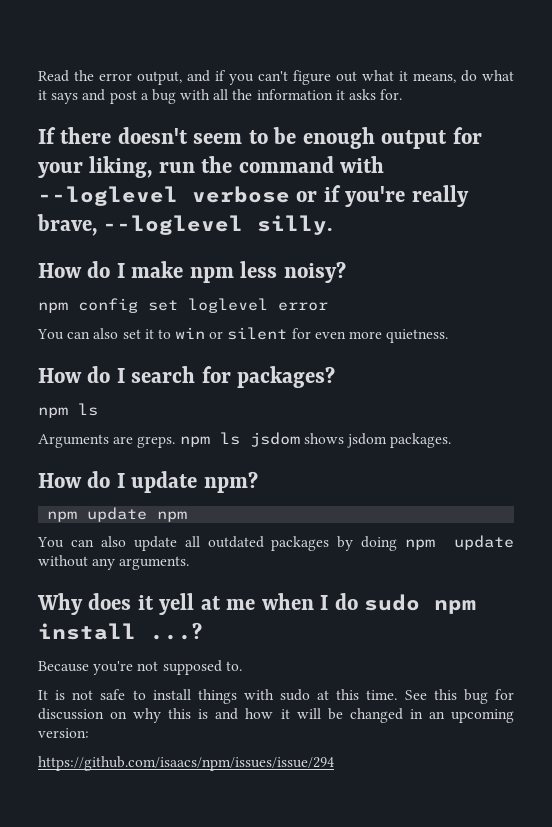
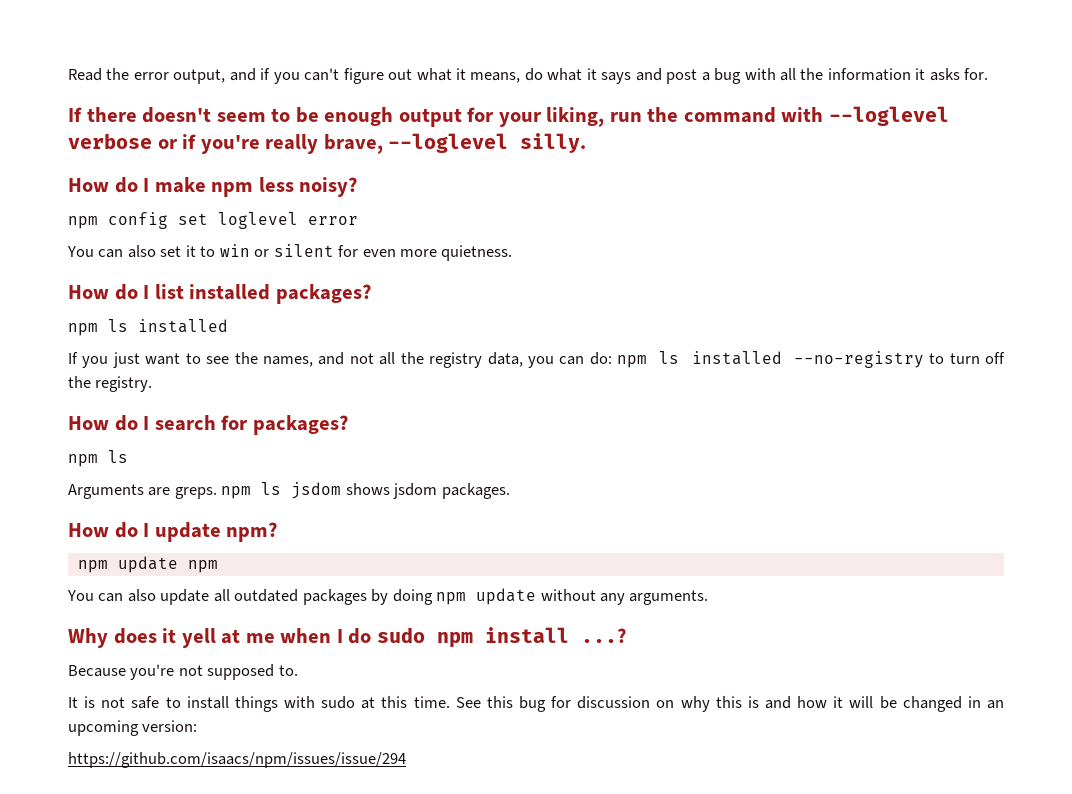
(449, 336) none -> [68,284,371,304] [68,319,228,336] [68,351,1006,368] [68,376,153,392] // How do I list installed packages? // npm ls installed // If you just want to see the names, and not all the registry data, you can do: npm ls installed --no-registry to turn off the registry.

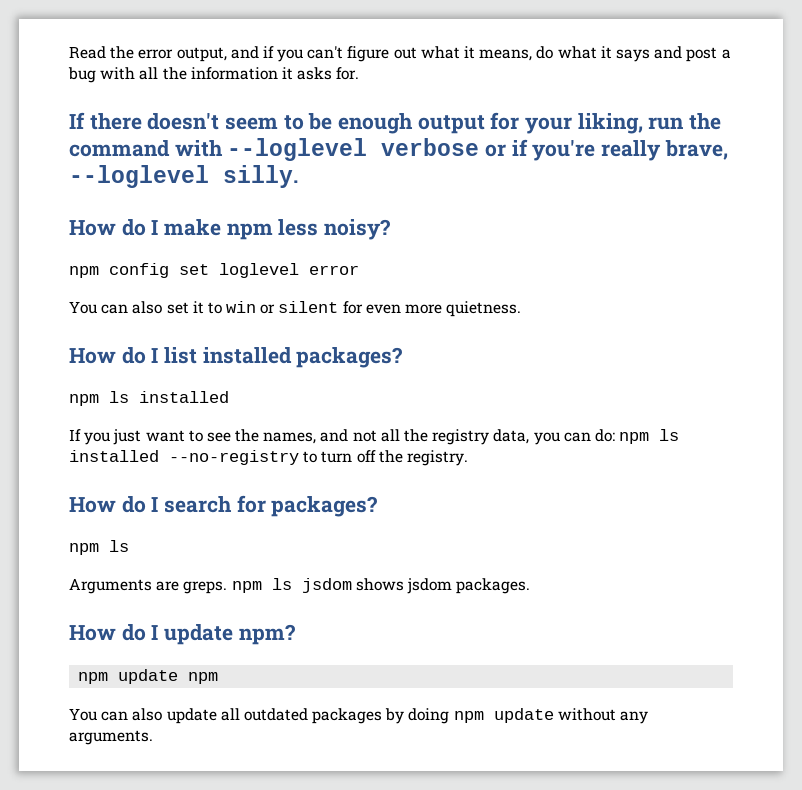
[68,627,626,648] [68,664,298,680] [68,696,1004,712] [68,720,198,736] [68,752,406,768] // Why does it yell at me when I do sudo npm install ...? // Because you're not supposed to. // It is not safe to install things with sudo at this time. See this bug for discussion on why this is and how it will be changed in an upcoming version: // https://github.com/isaacs/npm/issues/issue/294 -> (153, 737) none

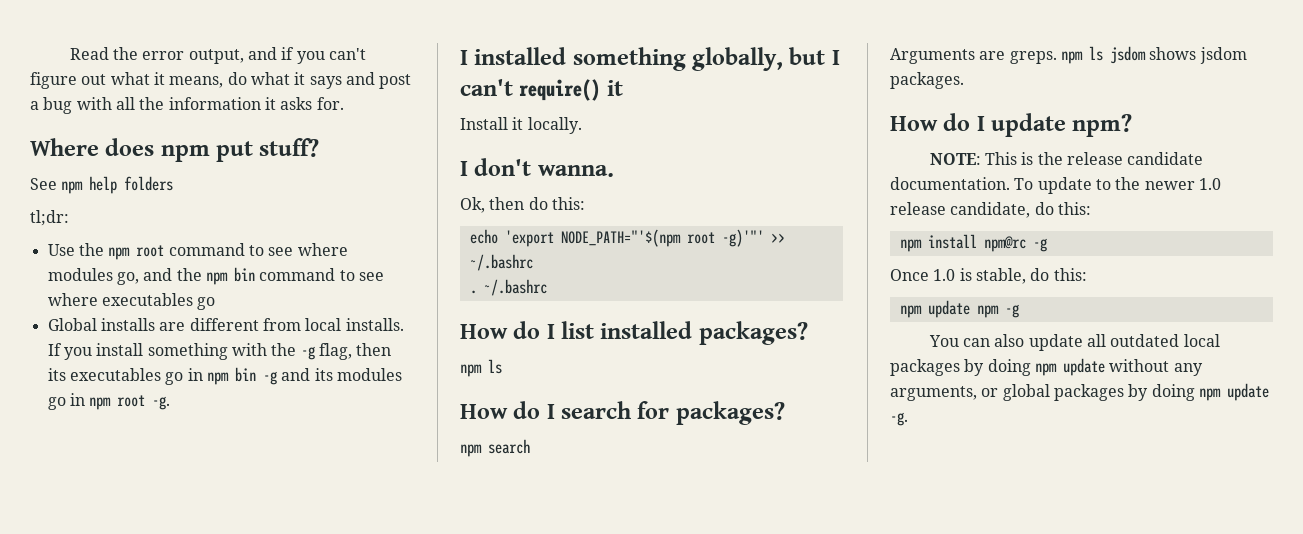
[69,112,722,134] [69,138,728,161] [69,165,298,188] [69,219,392,240] [69,263,359,278] [69,301,522,317] If there doesn't seem to be enough output for your liking, run the command with --loglevel verbose or if you're really brave, --loglevel silly. // How do I make npm less noisy? // npm config set loglevel error // You can also set it to win or silent for even more quietness. -> [30,138,320,162] [30,176,174,194] [30,210,69,226] [47,243,348,260] [47,267,384,285] [47,293,216,310] [47,318,404,331] [47,343,392,360] [47,367,402,385] [47,393,171,410] [460,47,840,71] [460,79,623,101] [460,117,582,134] [460,158,614,177] [460,197,585,213] [469,229,785,247] [469,254,533,271] [469,279,547,296] Where does npm put stuff? // See npm help folders // tl;dr: // Use the npm root command to see where modules go, and the npm bin command to see where executables go // Global installs are different from local installs. If you install something with the -g flag, then its executables go in npm bin -g and its modules go in npm root -g. // I installed something globally, but I can't require() it // Install it locally. // I don't wanna. // Ok, then do this: // echo 'export NODE_PATH="'$(npm root -g)'"' >> ~/.bashrc // . ~/.bashrc
[139,391,229,403] [69,429,680,445] [69,450,468,466] installed // If you just want to see the names, and not all the registry data, you can do: npm ls installed --no-registry to turn off the registry. -> (502, 366) none
[109,540,129,552] ls -> [488,439,530,454] search
(296, 634) none -> [929,152,1204,165] [890,177,1221,194] [890,202,1091,218] [899,234,1047,252] [890,268,1087,284] // NOTE: This is the release candidate documentation. To update to the newer 1.0 release candidate, do this: // npm install npm@rc -g // Once 1.0 is stable, do this:
(219, 678) none -> [1004,304,1019,318] -g
(308, 714) none -> [1183,334,1220,347] local
[69,730,153,745] arguments. -> [890,383,1269,401] [890,412,908,426] arguments, or global packages by doing npm update -g.

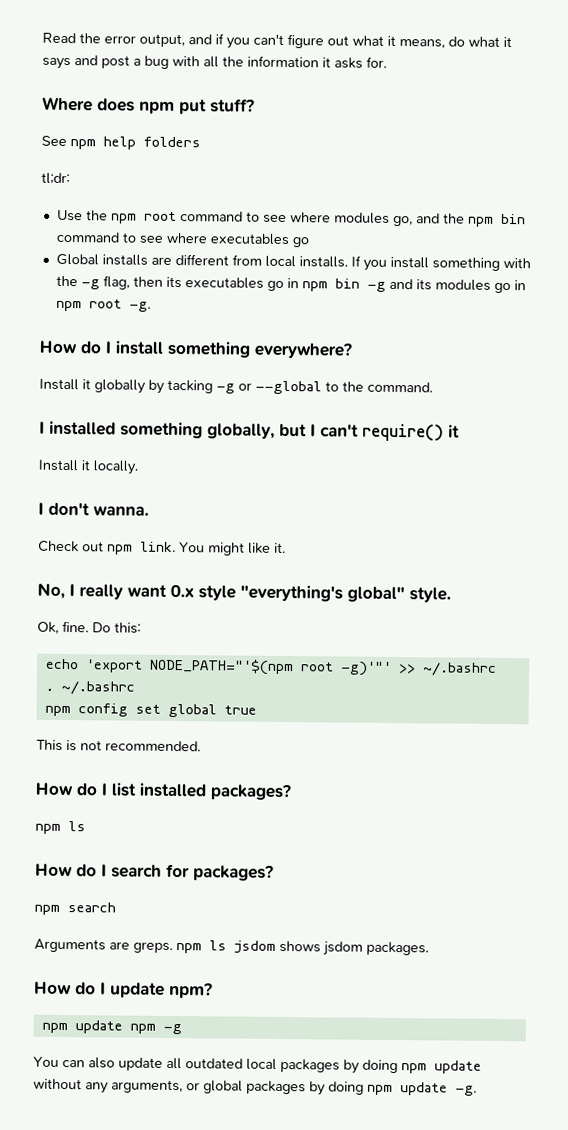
(171, 403) none -> [39,340,353,359] [39,378,433,395] // How do I install something everywhere? // Install it globally by tacking -g or --global to the command.
(614, 171) none -> [38,540,286,556] [37,582,451,603] // Check out npm link. You might like it. // No, I really want 0.x style "everything's global" style.
[489,197,548,210] then do -> [62,620,111,633] fine. Do
(547, 287) none -> [44,703,257,718] [36,739,201,752] // npm config set global true // This is not recommended.
[929,152,1204,165] [890,177,1221,194] [890,202,1091,218] [899,234,1047,252] [890,268,1087,284] // NOTE: This is the release candidate documentation. To update to the newer 1.0 release candidate, do this: // npm install npm@rc -g // Once 1.0 is stable, do this: -> (213, 990) none

